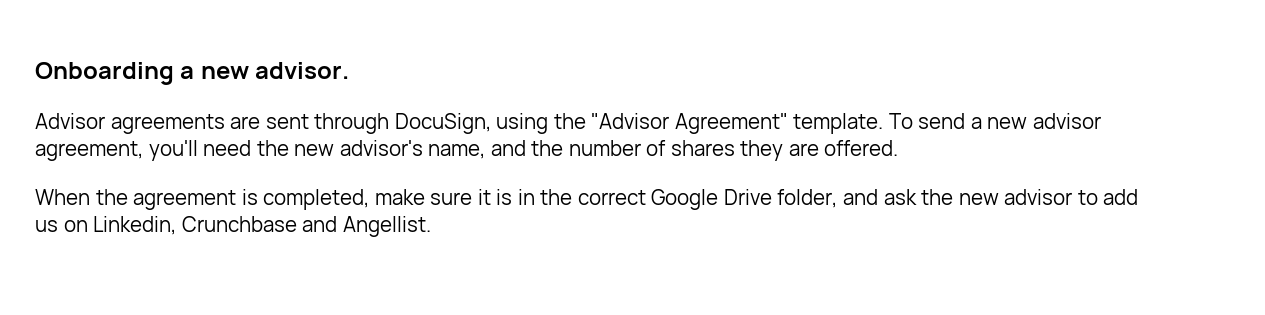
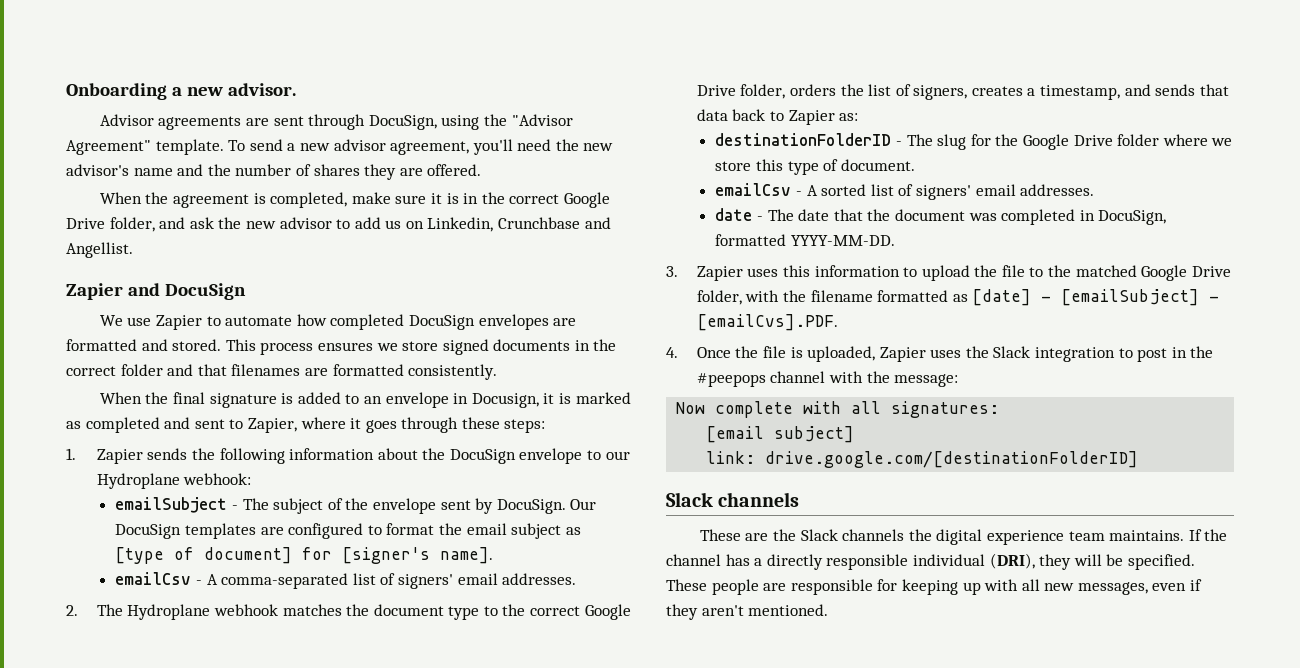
[428,144,486,159] name, -> [133,168,173,176] name
(431, 226) none -> [66,283,246,300] [99,314,577,330] [66,339,617,355] [66,364,498,380] [99,392,631,408] [66,417,546,433] [66,448,630,464] [96,473,252,489] [115,497,597,514] [115,523,581,539] [115,547,494,564] [115,572,577,589] [66,604,631,620] [696,84,1229,100] [696,109,859,125] [715,133,1233,150] [715,159,915,175] [715,183,1095,200] [715,208,1167,225] [715,234,896,246] [666,265,1231,281] [696,289,1220,306] [696,314,838,331] [666,346,1214,362] [696,371,959,387] [676,401,1000,418] [706,426,855,443] [706,451,1139,468] [666,492,800,507] [699,529,1228,545] [666,553,1195,570] [666,579,1203,595] [666,604,829,620] // Zapier and DocuSign // We use Zapier to automate how completed DocuSign envelopes are formatted and stored. This process ensures we store signed documents in the correct folder and that filenames are formatted consistently. // When the final signature is added to an envelope in Docusign, it is marked as completed and sent to Zapier, where it goes through these steps: // 1. Zapier sends the following information about the DocuSign envelope to our Hydroplane webhook: // emailSubject - The subject of the envelope sent by DocuSign. Our DocuSign templates are configured to format the email subject as [type of document] for [signer's name]. // emailCsv - A comma-separated list of signers' email addresses. // 2. The Hydroplane webhook matches the document type to the correct Google Drive folder, orders the list of signers, creates a timestamp, and sends that data back to Zapier as: // destinationFolderID - The slug for the Google Drive folder where we store this type of document. // emailCsv - A sorted list of signers' email addresses. // date - The date that the document was completed in DocuSign, formatted YYYY-MM-DD. // 3. Zapier uses this information to upload the file to the matched Google Drive folder, with the filename formatted as [date] - [emailSubject] - [emailCvs].PDF. // 4. Once the file is uploaded, Zapier uses the Slack integration to post in the #peepops channel with the message: // Now complete with all signatures: // [email subject] // link: drive.google.com/[destinationFolderID] // Slack channels // These are the Slack channels the digital experience team maintains. If the channel has a directly responsible individual (DRI), they will be specified. These people are responsible for keeping up with all new messages, even if they aren't mentioned.

